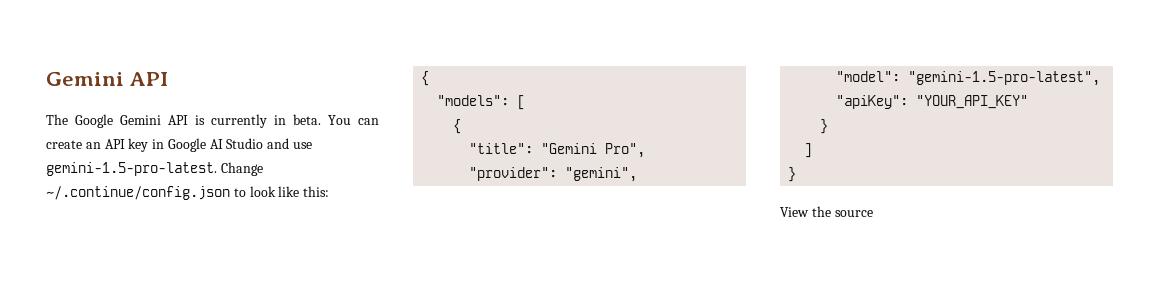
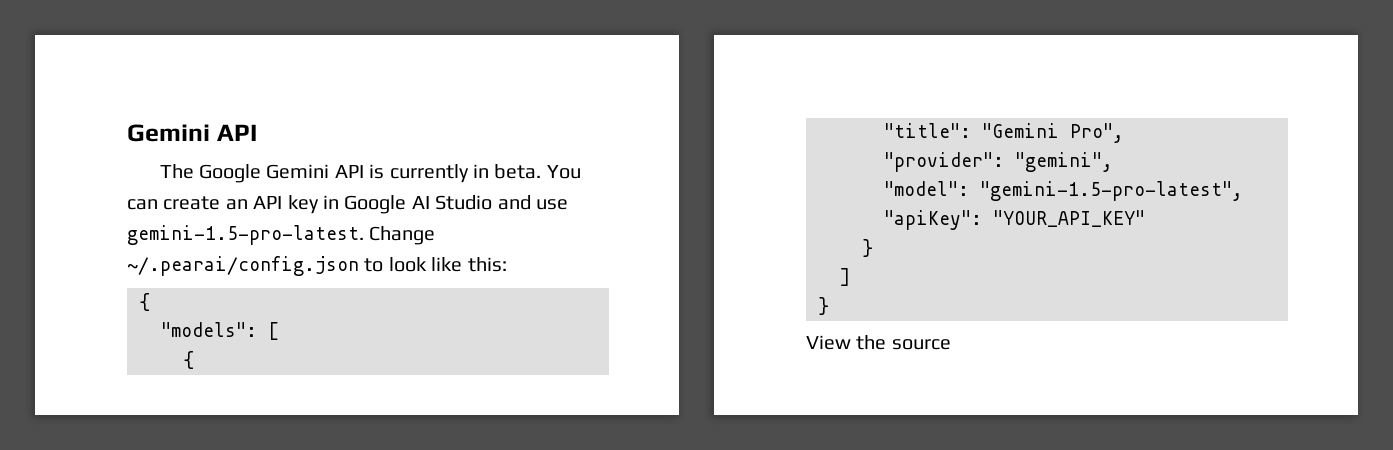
[46,186,230,200] ~/.continue/config.json -> [127,256,359,276] ~/.pearai/config.json

